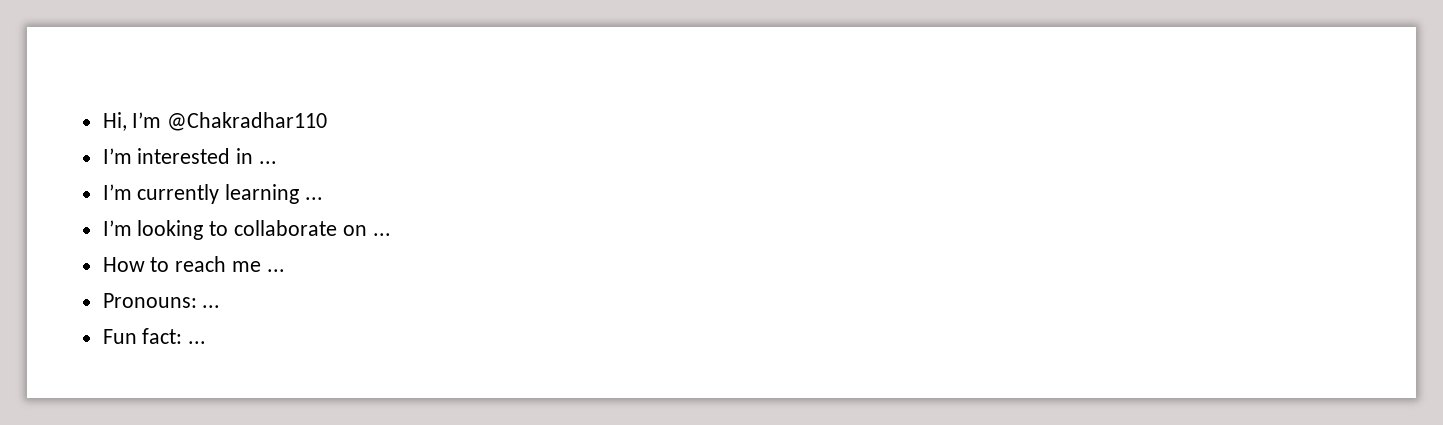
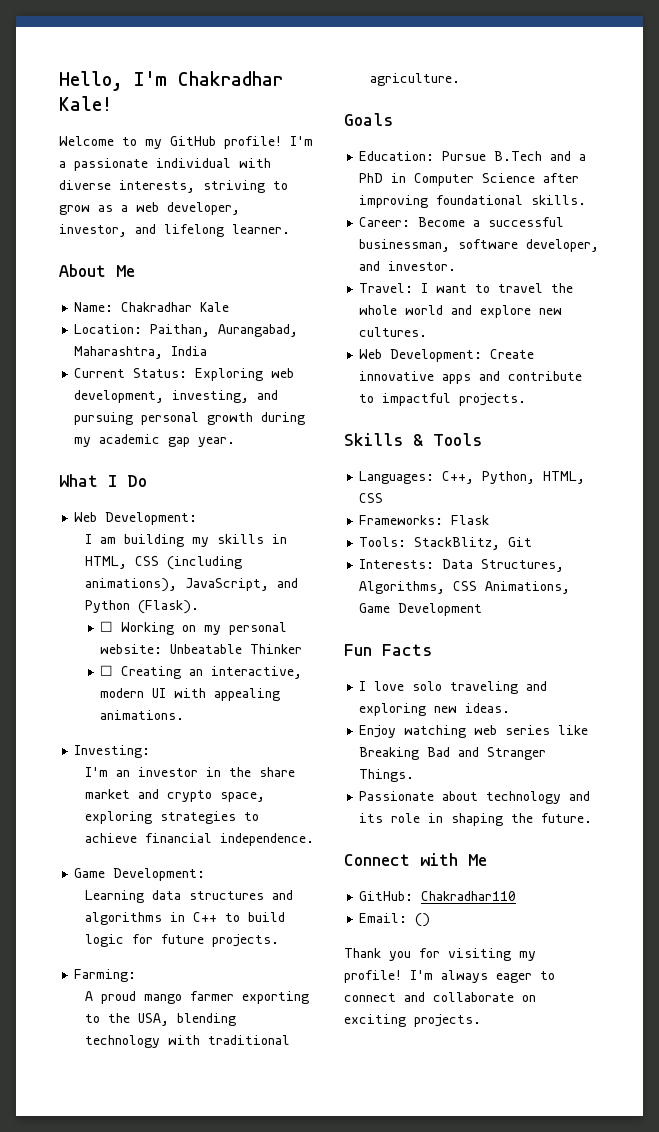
[102,112,328,131] [102,148,278,164] [102,184,324,204] [102,220,391,240] [102,256,285,272] [102,293,221,308] [102,328,207,344] Hi, I’m @Chakradhar110 // I’m interested in ... // I’m currently learning ... // I’m looking to collaborate on ... // How to reach me ... // Pronouns: ... // Fun fact: ... -> [59,71,283,91] [59,96,112,111] [59,136,313,149] [59,158,271,171] [59,180,288,193] [59,202,240,215] [59,224,290,237] [59,264,135,277] [74,302,230,312] [74,324,299,337] [74,346,208,359] [74,368,295,381] [74,390,279,403] [74,412,306,425] [74,434,236,447] [59,474,147,487] [74,512,198,525] [85,534,288,547] [85,556,243,570] [85,578,299,592] [85,600,200,614] [100,621,288,635] [100,644,303,654] [100,665,303,679] [100,688,281,701] [100,710,185,720] [74,745,151,758] [85,767,296,777] [85,789,266,802] [85,811,260,824] [85,833,315,846] [74,868,206,881] [85,890,294,903] [85,912,286,925] [85,934,280,947] [74,969,137,982] [85,991,310,1004] [85,1013,237,1026] [85,1035,291,1048] [370,73,461,86] [344,113,393,126] [359,151,587,161] [359,173,580,186] [359,195,587,208] [359,217,565,227] [359,239,600,252] [359,261,457,271] [359,283,574,293] [359,305,563,318] [359,327,428,337] [359,349,535,362] [359,371,583,384] [359,393,527,406] [344,433,482,446] [359,471,586,484] [359,493,384,503] [359,515,490,525] [359,537,533,550] [359,559,565,572] [359,581,571,594] [359,603,483,616] [344,644,432,656] [359,681,548,694] [359,703,511,716] [359,725,589,738] [359,747,547,760] [359,769,415,782] [359,791,591,804] [359,813,593,826] [344,853,487,866] [359,891,517,901] [359,913,431,927] [344,948,536,961] [344,970,555,983] [344,992,536,1002] [344,1014,481,1027] Hello, I'm Chakradhar Kale! // Welcome to my GitHub profile! I'm a passionate individual with diverse interests, striving to grow as a web developer, investor, and lifelong learner. // About Me // Name: Chakradhar Kale // Location: Paithan, Aurangabad, Maharashtra, India // Current Status: Exploring web development, investing, and pursuing personal growth during my academic gap year. // What I Do // Web Development: // I am building my skills in HTML, CSS (including animations), JavaScript, and Python (Flask). // ☐ Working on my personal website: Unbeatable Thinker // ☐ Creating an interactive, modern UI with appealing animations. // Investing: // I'm an investor in the share market and crypto space, exploring strategies to achieve financial independence. // Game Development: // Learning data structures and algorithms in C++ to build logic for future projects. // Farming: // A proud mango farmer exporting to the USA, blending technology with traditional agriculture. // Goals // Education: Pursue B.Tech and a PhD in Computer Science after improving foundational skills. // Career: Become a successful businessman, software developer, and investor. // Travel: I want to travel the whole world and explore new cultures. // Web Development: Create innovative apps and contribute to impactful projects. // Skills & Tools // Languages: C++, Python, HTML, CSS // Frameworks: Flask // Tools: StackBlitz, Git // Interests: Data Structures, Algorithms, CSS Animations, Game Development // Fun Facts // I love solo traveling and exploring new ideas. // Enjoy watching web series like Breaking Bad and Stranger Things. // Passionate about technology and its role in shaping the future. // Connect with Me // GitHub: Chakradhar110 // Email: () // Thank you for visiting my profile! I'm always eager to connect and collaborate on exciting projects.

